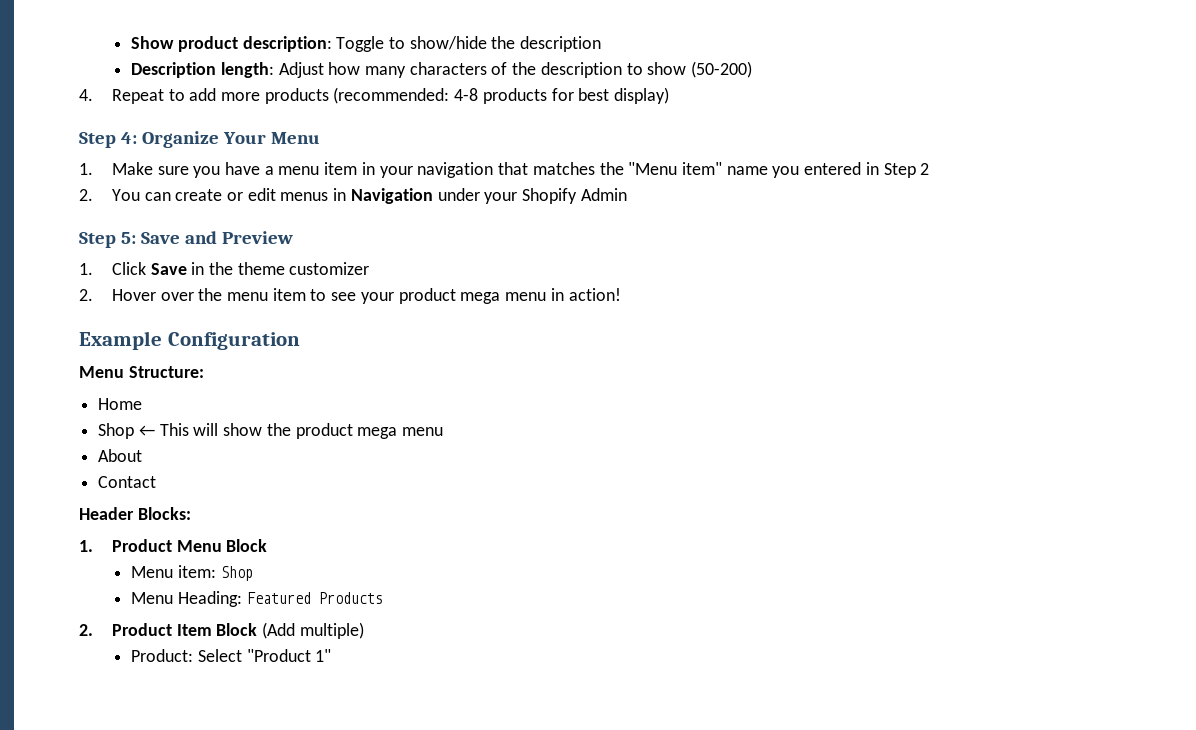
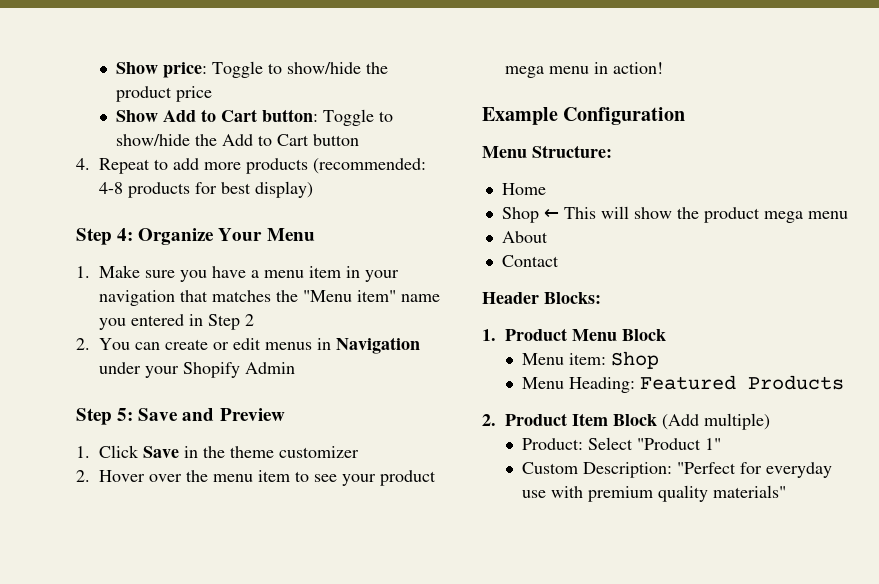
[131,36,602,52] [131,61,753,78] Show product description: Toggle to show/hide the description // Description length: Adjust how many characters of the description to show (50-200) -> [116,61,389,78] [116,86,213,102] [116,109,394,126] [116,134,360,146] Show price: Toggle to show/hide the product price // Show Add to Cart button: Toggle to show/hide the Add to Cart button
(332, 655) none -> [522,462,833,478] [522,485,787,502] // Custom Description: "Perfect for everyday use with premium quality materials"

